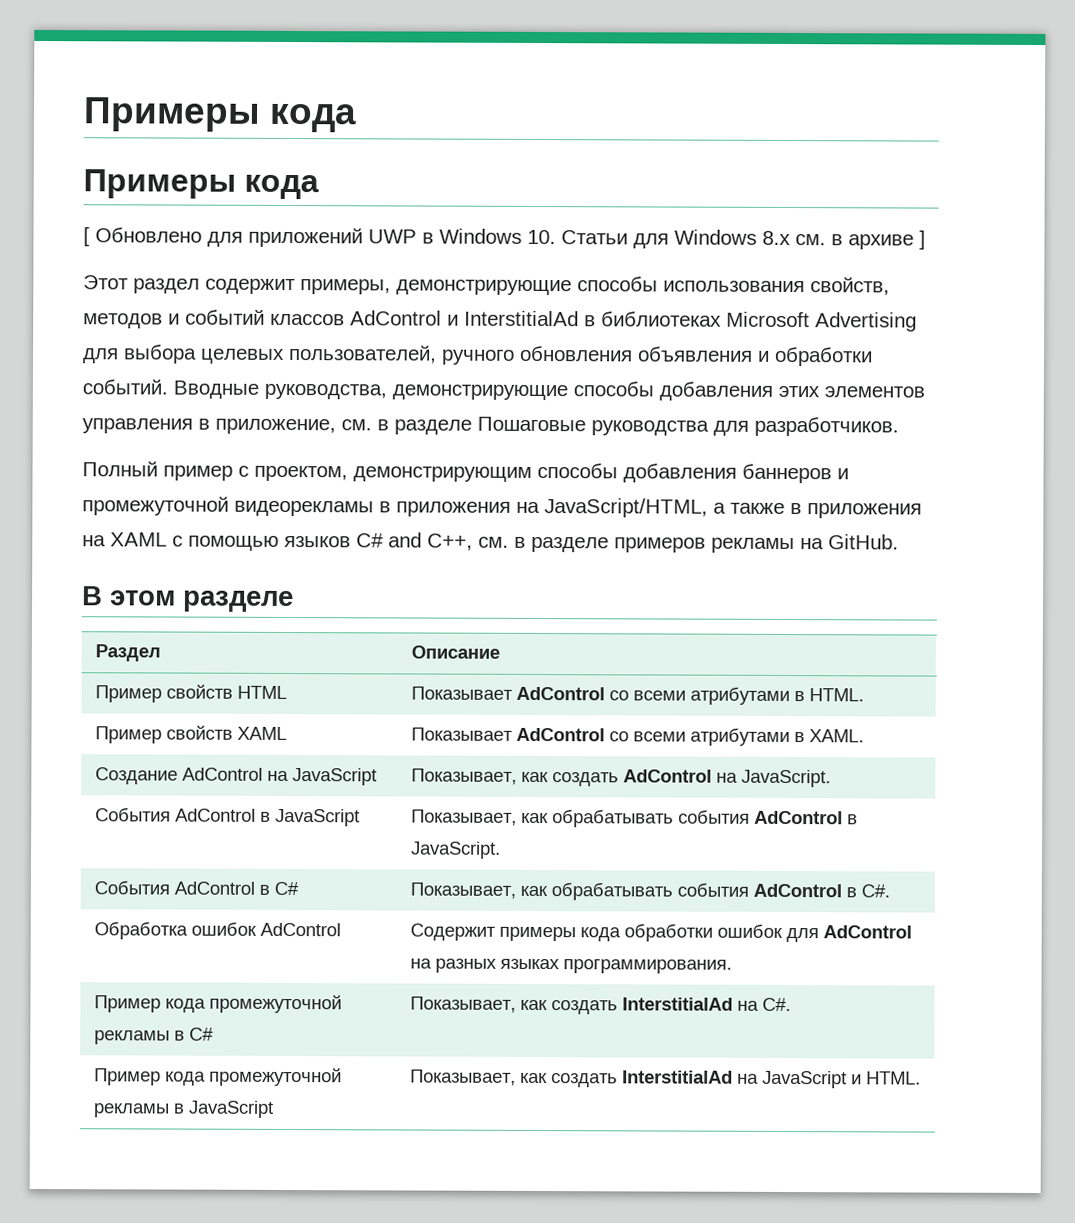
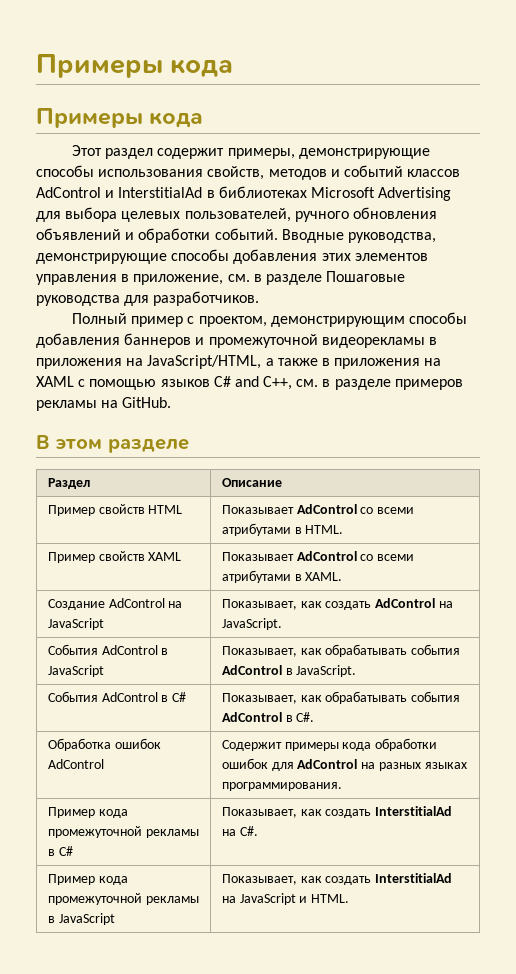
[83,227,926,250] // [ Обновлено для приложений UWP в Windows 10. Статьи для Windows 8.x см. в архиве ] -> (204, 120) none
[638,346,753,362] объявления -> [36,228,121,240] объявлений

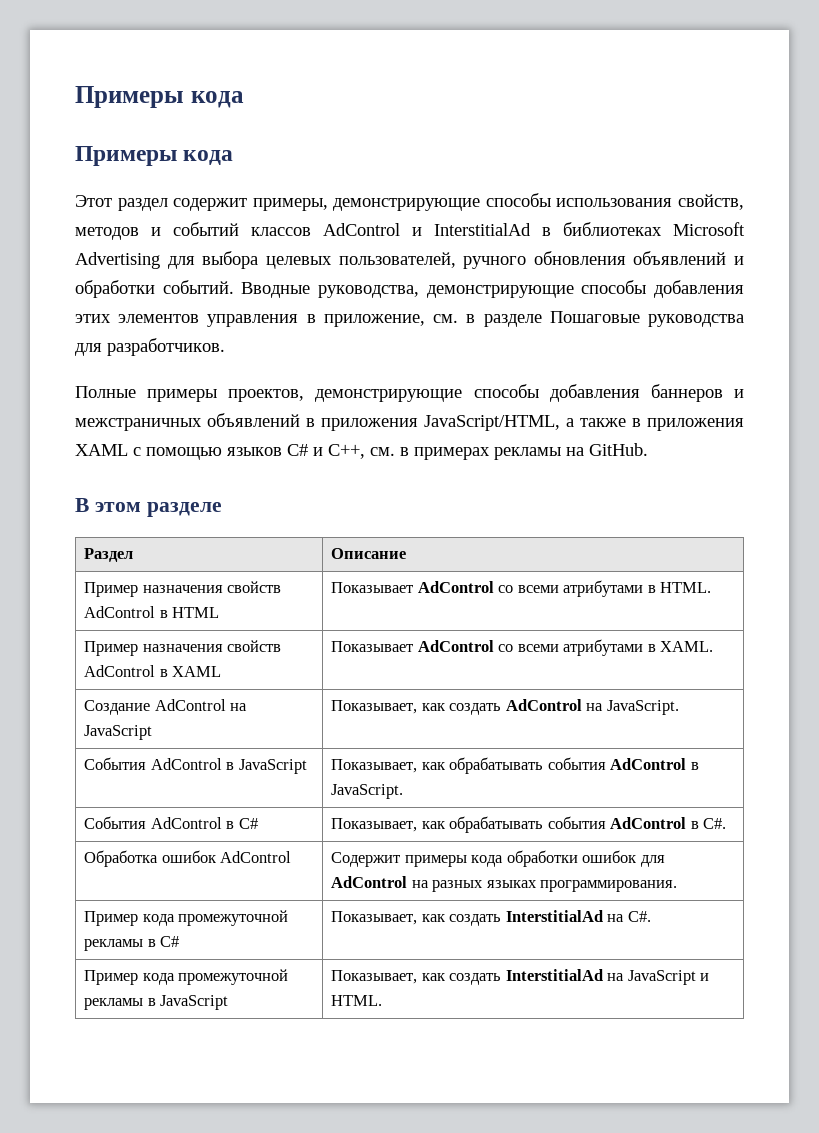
[72,313,405,327] Полный пример с проектом, демонстрирующим -> [75,386,463,402] Полные примеры проектов, демонстрирующие
[208,334,437,348] [36,358,144,369] промежуточной видеорекламы в приложения на -> [75,413,418,431] межстраничных объявлений в приложения
[424,358,442,366] на -> (744, 424) none
[234,376,259,387] and -> [313,447,323,456] и
[334,379,463,390] разделе примеров -> [414,447,490,460] примерах
[98,504,145,514] свойств -> [142,581,282,593] [84,606,168,618] назначения свойств AdControl в
[98,551,145,561] свойств -> [142,640,282,652] [84,665,168,677] назначения свойств AdControl в

